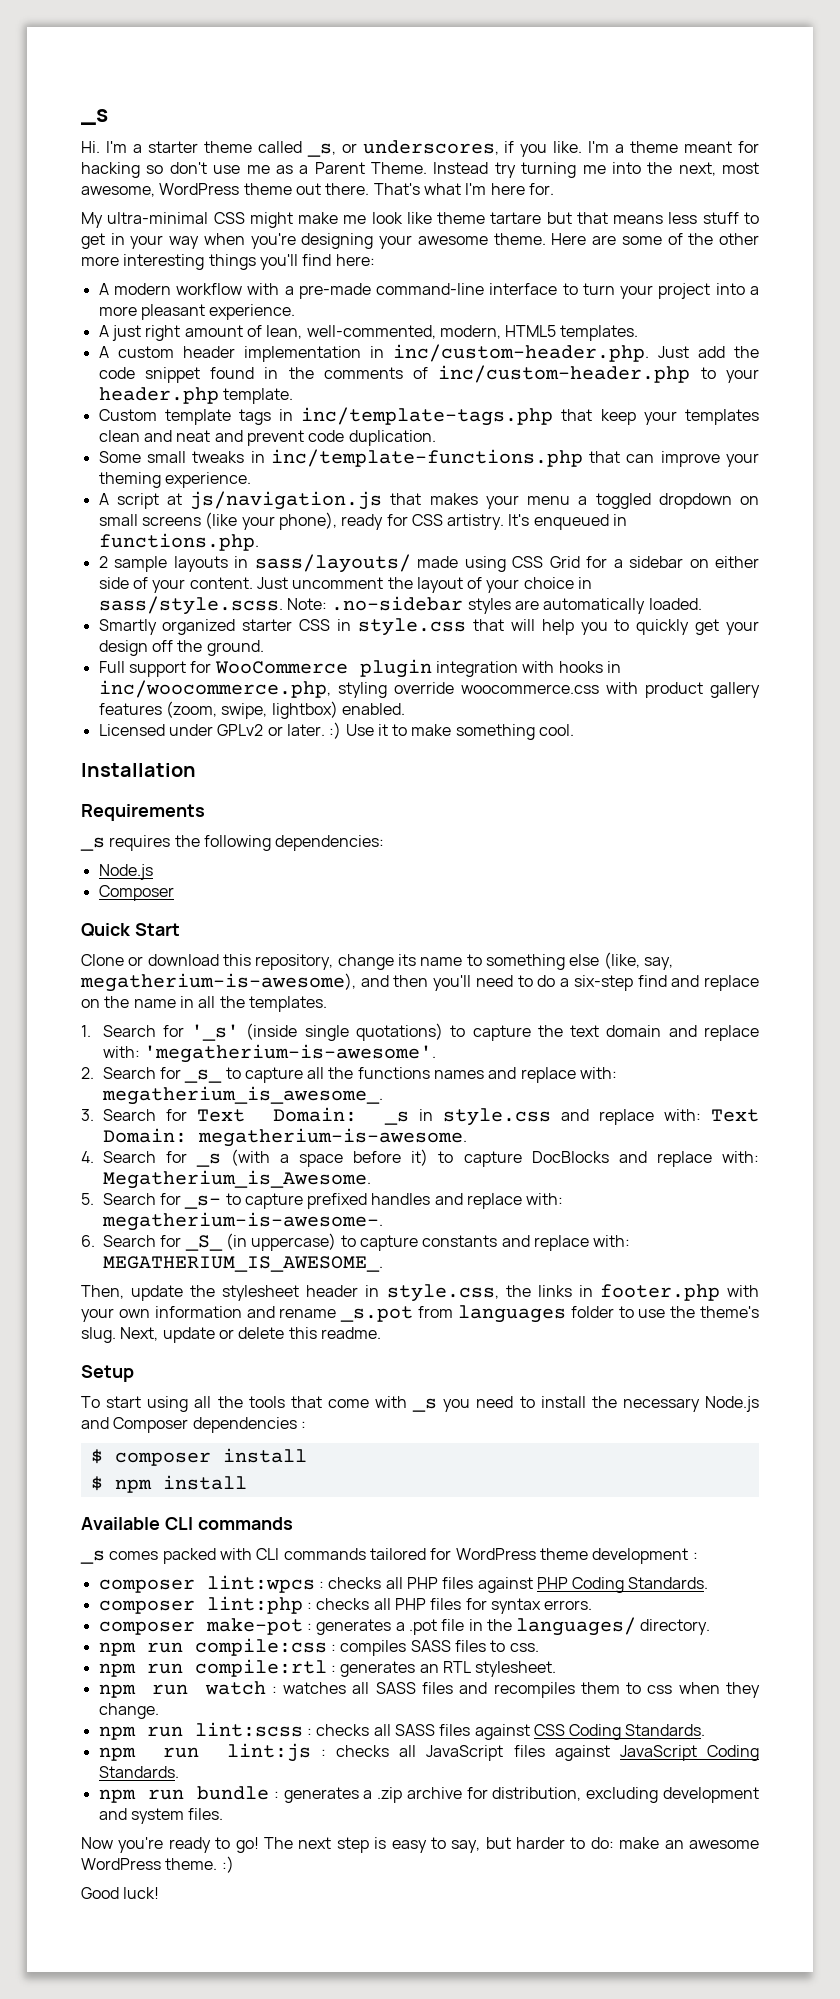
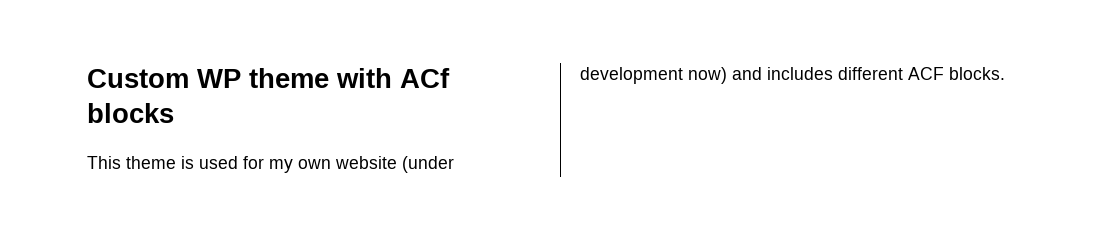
[81,109,108,125] [81,140,759,157] [81,162,759,178] [81,183,554,197] [81,212,759,228] [81,233,760,249] [81,254,375,270] [98,283,759,299] [98,304,296,320] [98,325,639,341] [98,344,759,362] [98,365,759,383] [98,387,293,404] [98,407,759,426] [98,430,436,446] [98,449,759,467] [98,472,251,488] [98,491,760,510] [98,512,628,530] [98,533,259,551] [98,554,759,573] [98,577,593,593] [98,596,702,615] [98,618,759,636] [98,640,264,656] [98,659,621,678] [98,680,761,698] [98,701,405,719] [98,722,575,740] [81,763,196,777] [81,804,205,821] [80,835,385,851] [98,864,153,880] [98,885,174,901] [81,923,180,937] [81,952,673,970] [80,973,760,992] [81,996,327,1012] [81,1023,759,1041] [102,1044,436,1063] [81,1067,618,1083] [101,1086,383,1105] [81,1107,759,1126] [102,1128,467,1147] [81,1149,759,1167] [102,1170,371,1189] [81,1193,564,1209] [101,1212,383,1231] [81,1233,631,1251] [103,1256,383,1272] [81,1284,760,1302] [81,1305,760,1323] [81,1327,381,1343] [81,1365,134,1382] [81,1396,759,1412] [81,1417,306,1433] [90,1448,307,1466] [90,1475,247,1493] [81,1517,293,1530] [80,1548,698,1564] [98,1575,709,1593] [98,1596,593,1614] [98,1617,711,1636] [98,1638,539,1656] [98,1659,557,1677] [98,1681,760,1698] [98,1703,159,1719] [98,1722,706,1740] [98,1743,759,1762] [98,1766,179,1778] [98,1786,759,1803] [98,1808,224,1824] [81,1837,760,1853] [81,1856,234,1873] [81,1887,160,1899] _s // Hi. I'm a starter theme called _s, or underscores, if you like. I'm a theme meant for hacking so don't use me as a Parent Theme. Instead try turning me into the next, most awesome, WordPress theme out there. That's what I'm here for. // My ultra-minimal CSS might make me look like theme tartare but that means less stuff to get in your way when you're designing your awesome theme. Here are some of the other more interesting things you'll find here: // A modern workflow with a pre-made command-line interface to turn your project into a more pleasant experience. // A just right amount of lean, well-commented, modern, HTML5 templates. // A custom header implementation in inc/custom-header.php. Just add the code snippet found in the comments of inc/custom-header.php to your header.php template. // Custom template tags in inc/template-tags.php that keep your templates clean and neat and prevent code duplication. // Some small tweaks in inc/template-functions.php that can improve your theming experience. // A script at js/navigation.js that makes your menu a toggled dropdown on small screens (like your phone), ready for CSS artistry. It's enqueued in functions.php. // 2 sample layouts in sass/layouts/ made using CSS Grid for a sidebar on either side of your content. Just uncomment the layout of your choice in sass/style.scss. Note: .no-sidebar styles are automatically loaded. // Smartly organized starter CSS in style.css that will help you to quickly get your design off the ground. // Full support for WooCommerce plugin integration with hooks in inc/woocommerce.php, styling override woocommerce.css with product gallery features (zoom, swipe, lightbox) enabled. // Licensed under GPLv2 or later. :) Use it to make something cool. // Installation // Requirements // _s requires the following dependencies: // Node.js // Composer // Quick Start // Clone or download this repository, change its name to something else (like, say, megatherium-is-awesome), and then you'll need to do a six-step find and replace on the name in all the templates. // 1. Search for '_s' (inside single quotations) to capture the text domain and replace with: 'megatherium-is-awesome'. // 2. Search for _s_ to capture all the functions names and replace with: megatherium_is_awesome_. // 3. Search for Text Domain: _s in style.css and replace with: Text Domain: megatherium-is-awesome. // 4. Search for _s (with a space before it) to capture DocBlocks and replace with: Megatherium_is_Awesome. // 5. Search for _s- to capture prefixed handles and replace with: megatherium-is-awesome-. // 6. Search for _S_ (in uppercase) to capture constants and replace with: MEGATHERIUM_IS_AWESOME_. // Then, update the stylesheet header in style.css, the links in footer.php with your own information and rename _s.pot from languages folder to use the theme's slug. Next, update or delete this readme. // Setup // To start using all the tools that come with _s you need to install the necessary Node.js and Composer dependencies : // $ composer install // $ npm install // Available CLI commands // _s comes packed with CLI commands tailored for WordPress theme development : // composer lint:wpcs : checks all PHP files against PHP Coding Standards. // composer lint:php : checks all PHP files for syntax errors. // composer make-pot : generates a .pot file in the languages/ directory. // npm run compile:css : compiles SASS files to css. // npm run compile:rtl : generates an RTL stylesheet. // npm run watch : watches all SASS files and recompiles them to css when they change. // npm run lint:scss : checks all SASS files against CSS Coding Standards. // npm run lint:js : checks all JavaScript files against JavaScript Coding Standards. // npm run bundle : generates a .zip archive for distribution, excluding development and system files. // Now you're ready to go! The next step is easy to say, but harder to do: make an awesome WordPress theme. :) // Good luck! -> [87,68,450,88] [87,103,174,123] [87,156,454,173] [580,67,1005,84] Custom WP theme with ACf blocks // This theme is used for my own website (under development now) and includes different ACF blocks.

